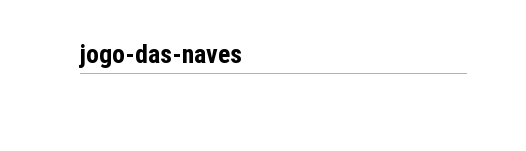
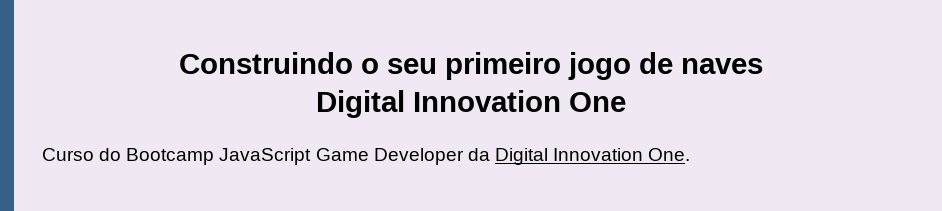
[79,44,242,68] jogo-das-naves -> [179,52,763,80] [316,90,626,118] [42,148,691,165] Construindo o seu primeiro jogo de naves // Digital Innovation One // Curso do Bootcamp JavaScript Game Developer da Digital Innovation One.

